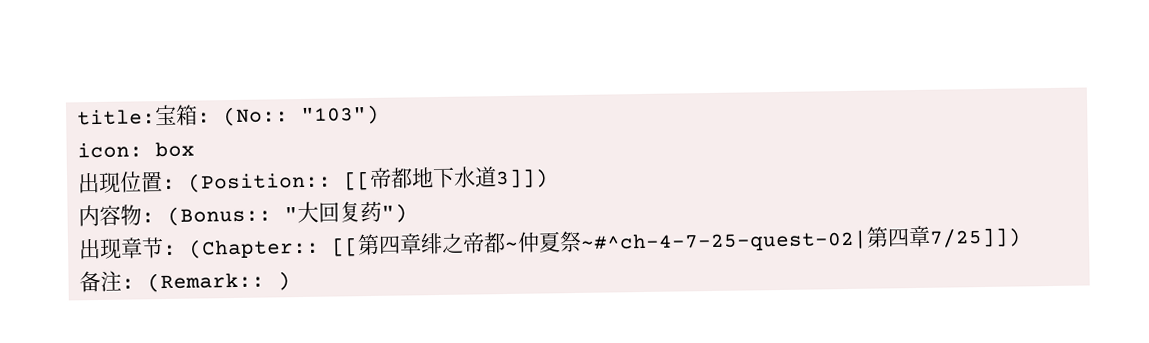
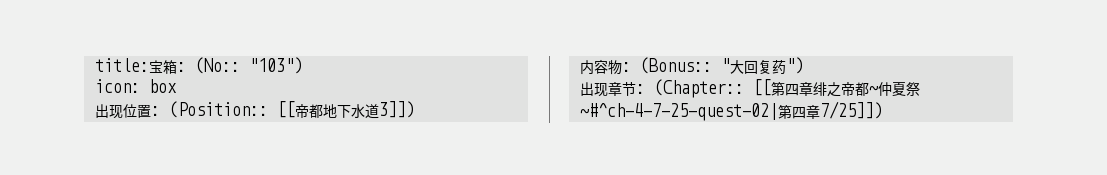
[78,270,291,293] // 备注: (Remark:: ) -> (883, 110) none

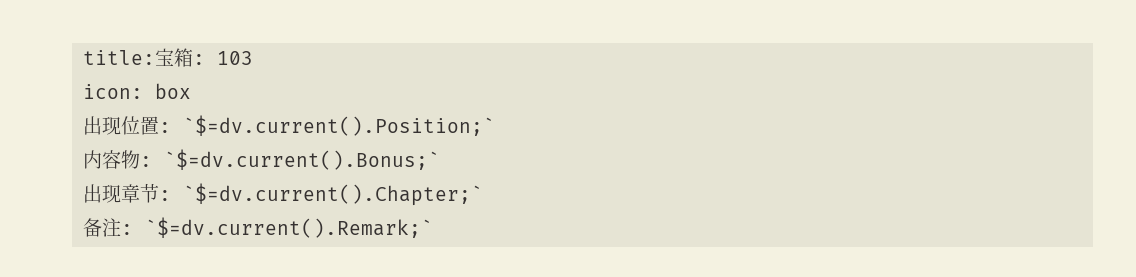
[194,57,303,74] (No:: "103") -> [216,51,253,65] 103
[168,101,415,119] [579,57,804,75] [579,79,920,98] [579,101,883,121] (Position:: [[帝都地下水道3]]) // 内容物: (Bonus:: "大回复药") // 出现章节: (Chapter:: [[第四章绯之帝都~仲夏祭~#^ch-4-7-25-quest-02|第四章7/25]]) -> [182,115,495,136] [82,149,440,170] [82,183,483,206] [82,217,433,238] `$=dv.current().Position;` // 内容物: `$=dv.current().Bonus;` // 出现章节: `$=dv.current().Chapter;` // 备注: `$=dv.current().Remark;`

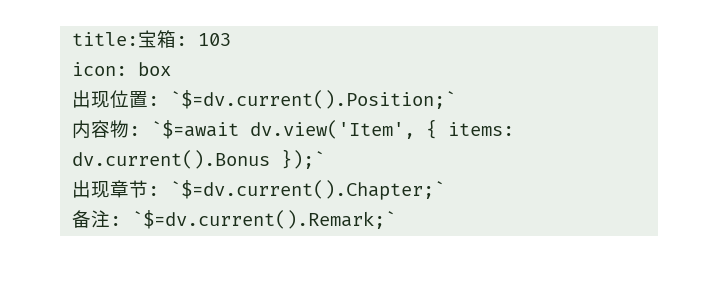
[163,149,440,170] `$=dv.current().Bonus;` -> [151,119,514,139] [72,149,325,169] `$=await dv.view('Item', { items: dv.current().Bonus });`

